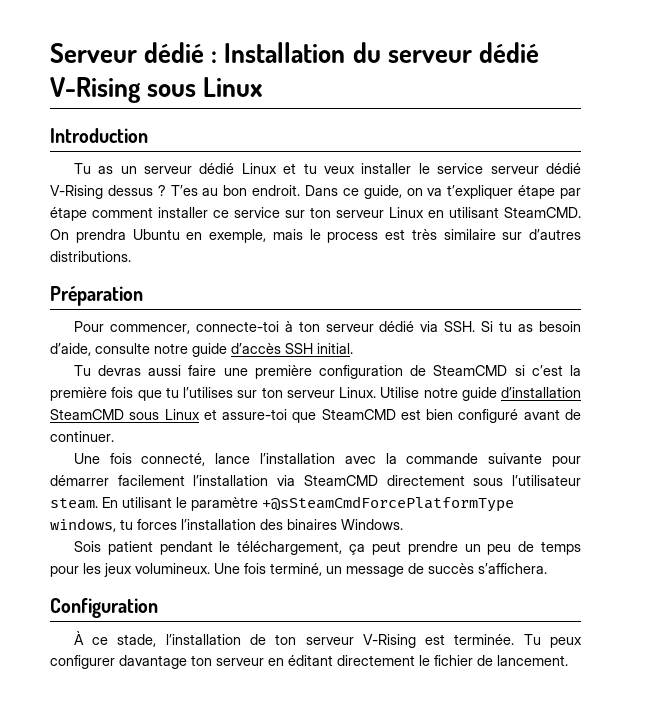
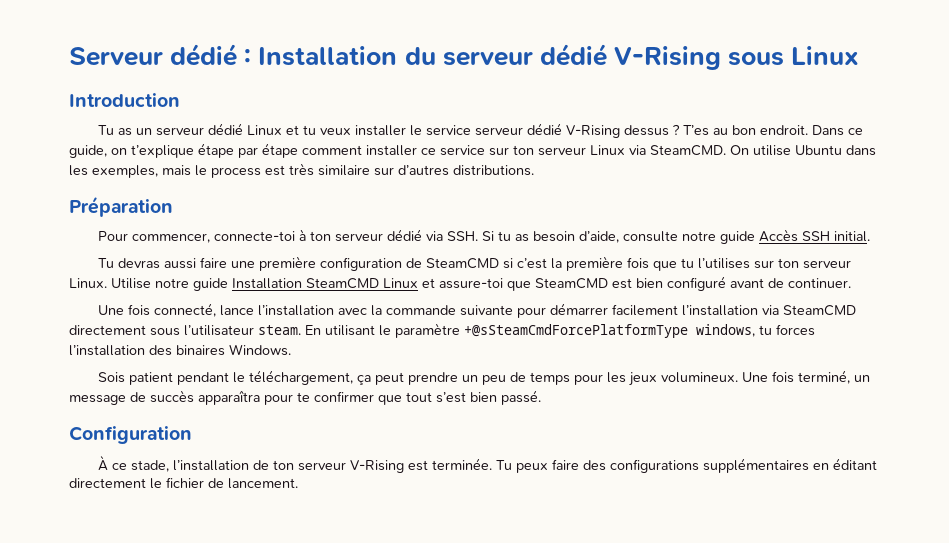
[427,185,514,199] va t’expliquer -> [131,145,194,158] t’explique
[428,207,581,218] [50,229,266,243] en utilisant SteamCMD. On prendra Ubuntu en exemple, -> [629,145,876,156] [69,165,158,178] via SteamCMD. On utilise Ubuntu dans les exemples,
[231,343,281,354] d’accès -> [759,229,799,242] Accès
[501,387,581,398] [50,409,160,420] d’installation SteamCMD sous -> [232,278,379,289] Installation SteamCMD
[478,563,547,574] s’affichera. -> [198,390,541,405] apparaîtra pour te confirmer que tout s’est bien passé.
[50,655,264,669] configurer davantage ton serveur -> [552,458,810,473] faire des configurations supplémentaires

